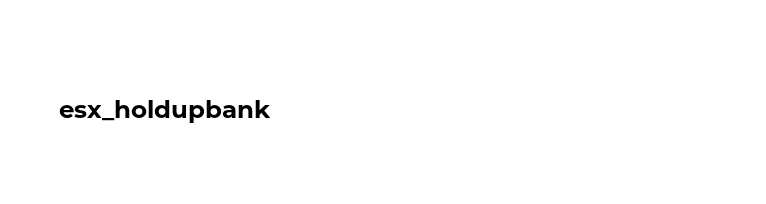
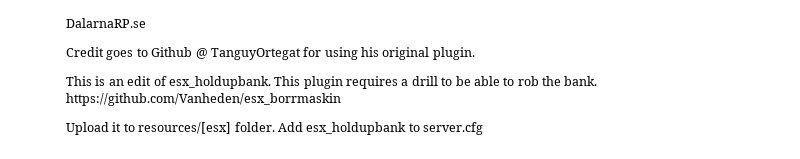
[59,100,271,123] esx_holdupbank -> [66,18,146,28] [66,47,475,60] [66,76,598,89] [66,93,341,106] [66,122,483,135] DalarnaRP.se // Credit goes to Github @ TanguyOrtegat for using his original plugin. // This is an edit of esx_holdupbank. This plugin requires a drill to be able to rob the bank. https://github.com/Vanheden/esx_borrmaskin // Upload it to resources/[esx] folder. Add esx_holdupbank to server.cfg

